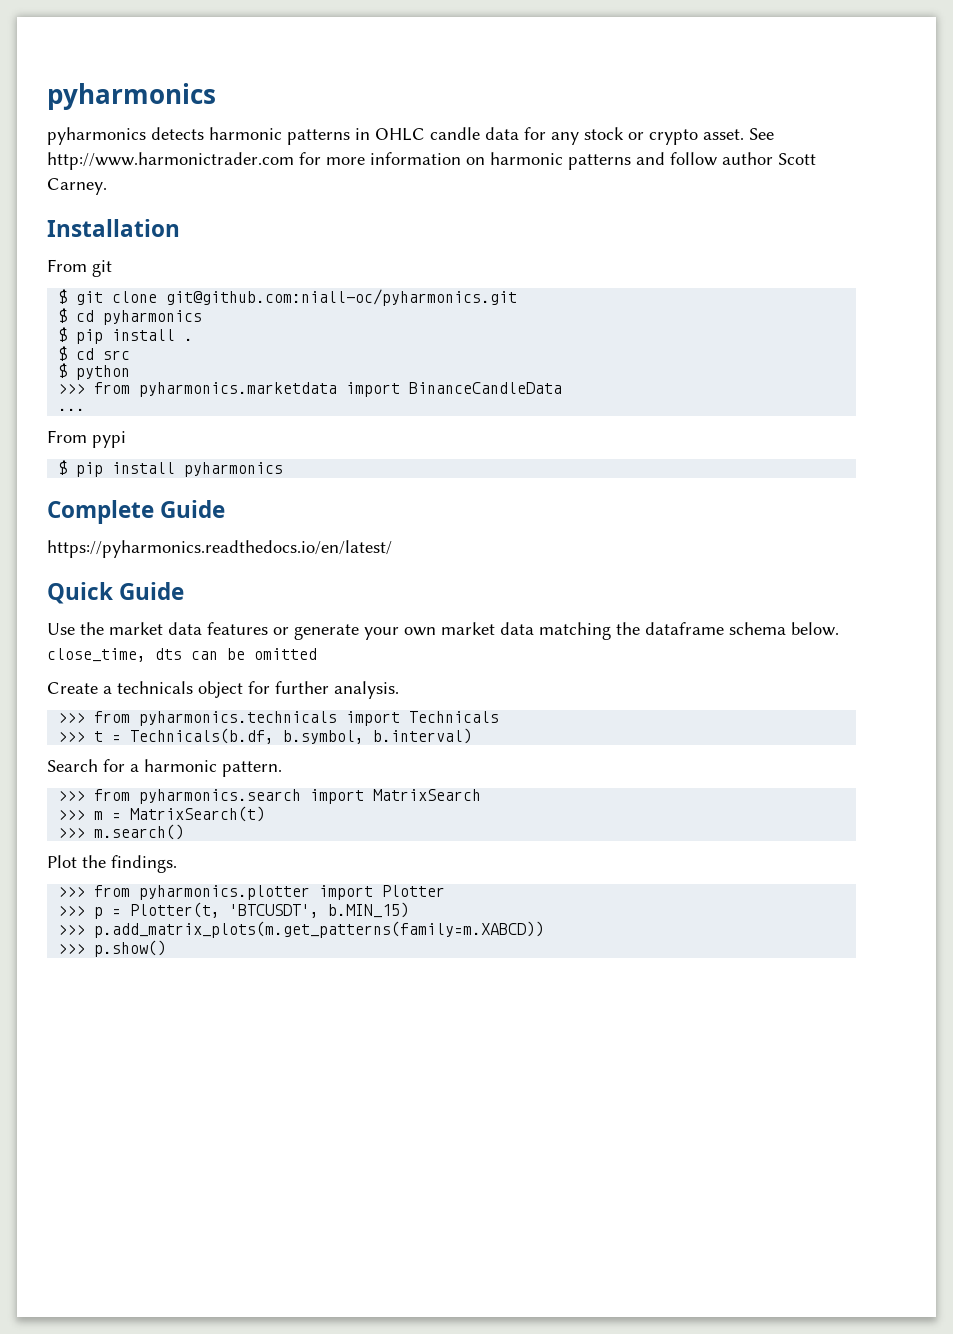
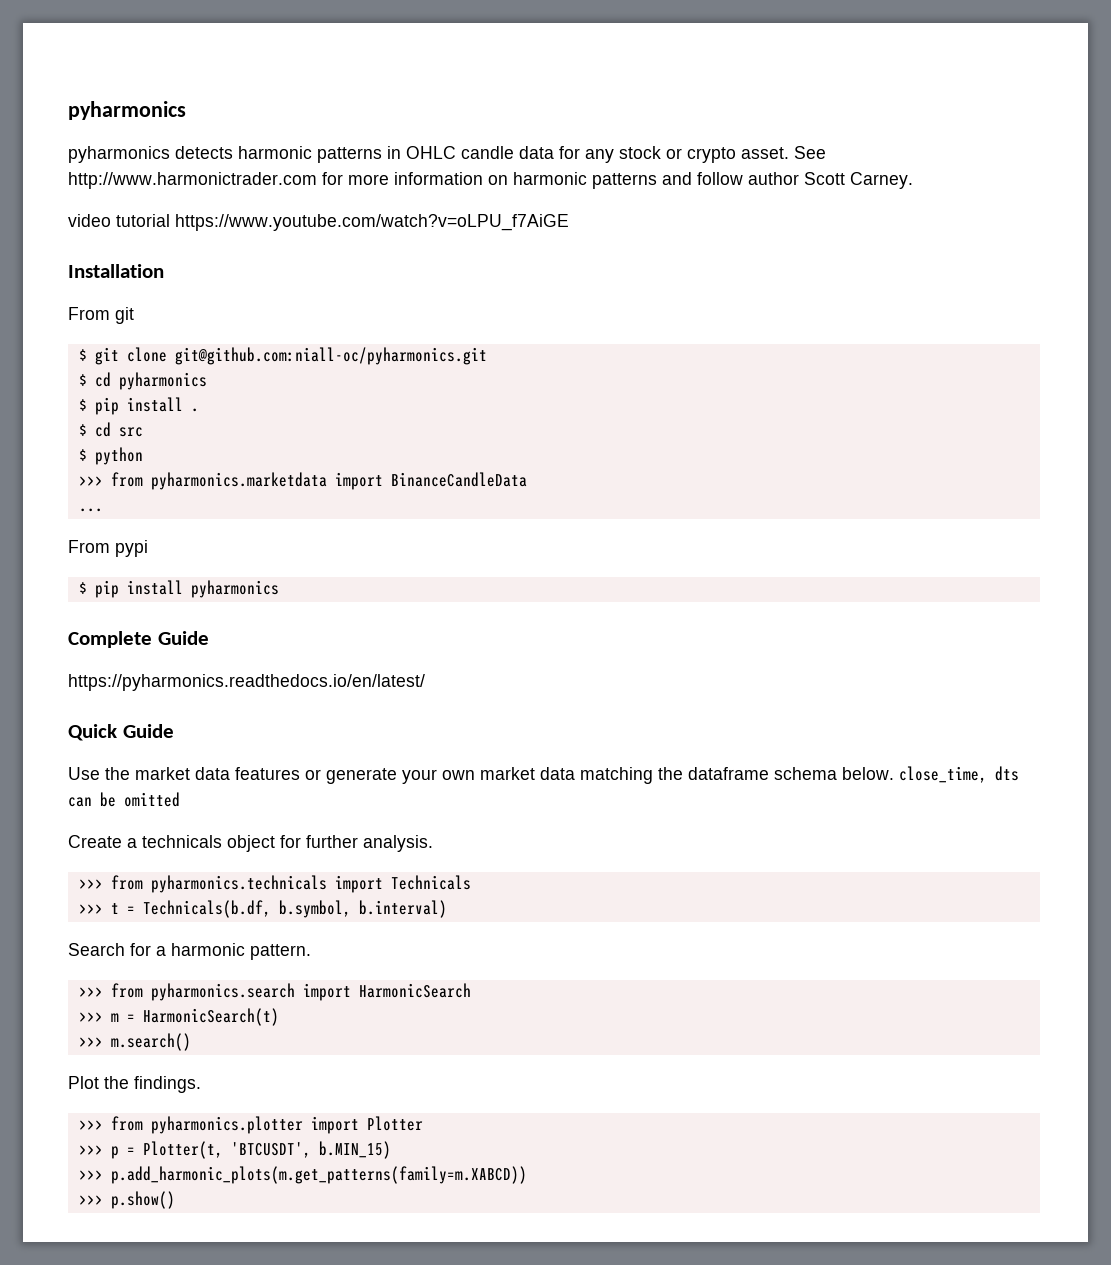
(107, 186) none -> [68,214,569,231] // video tutorial https://www.youtube.com/watch?v=oLPU_f7AiGE
[373,789,482,801] MatrixSearch -> [358,983,471,998] HarmonicSearch
[130,806,266,822] MatrixSearch(t) -> [142,1008,279,1026] HarmonicSearch(t)
[94,921,545,938] p.add_matrix_plots(m.get_patterns(family=m.XABCD)) -> [110,1166,527,1184] p.add_harmonic_plots(m.get_patterns(family=m.XABCD))

